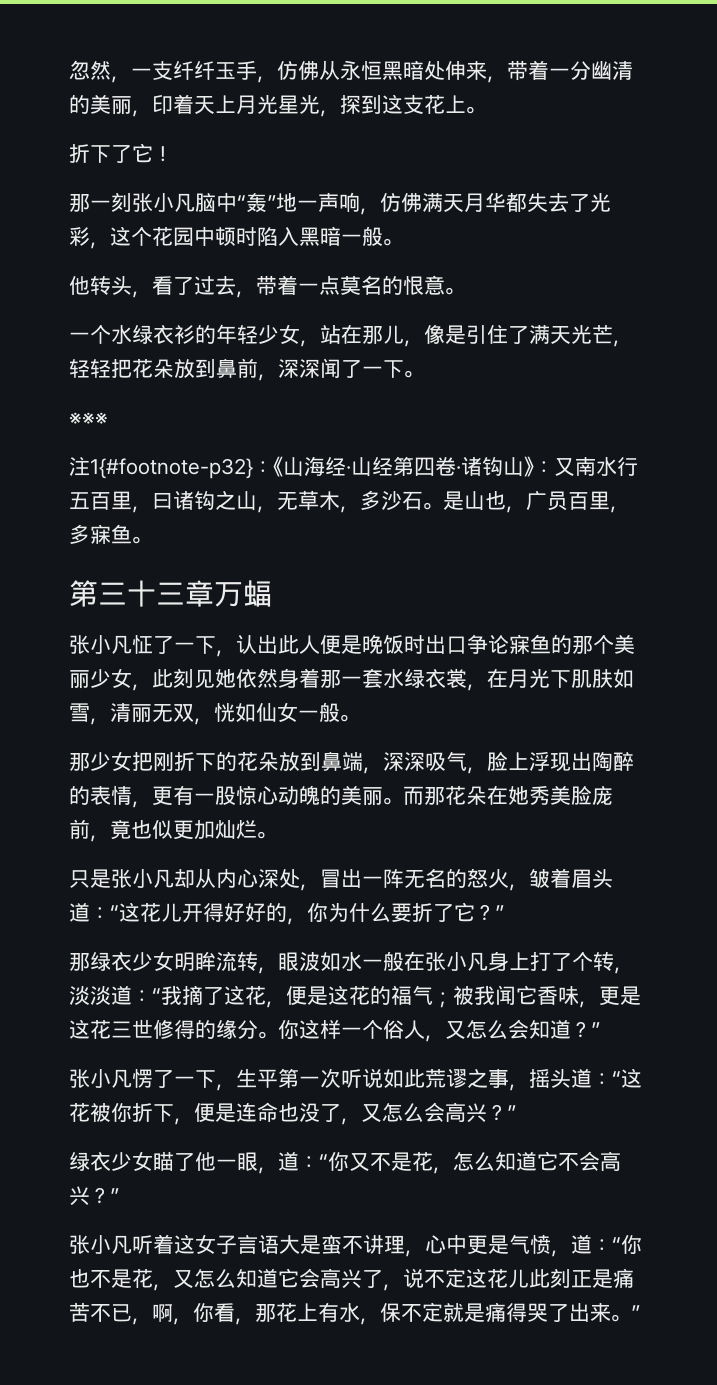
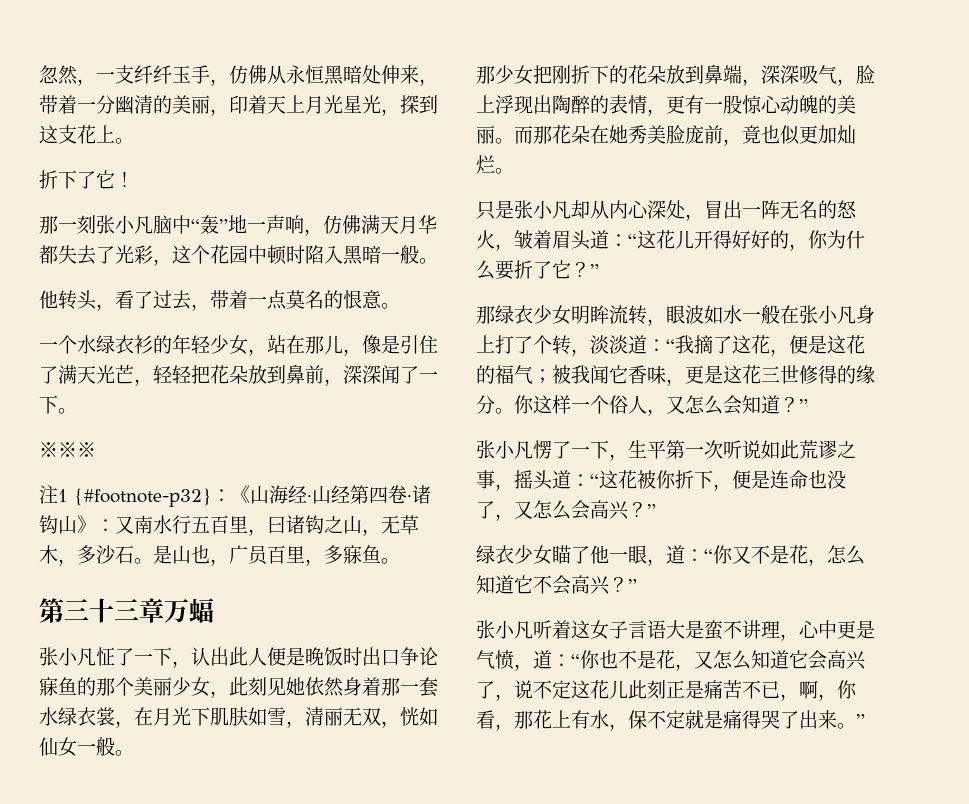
[90,458,253,479] 1{#footnote-p32} -> [58,488,212,507] 1 {#footnote-p32}

